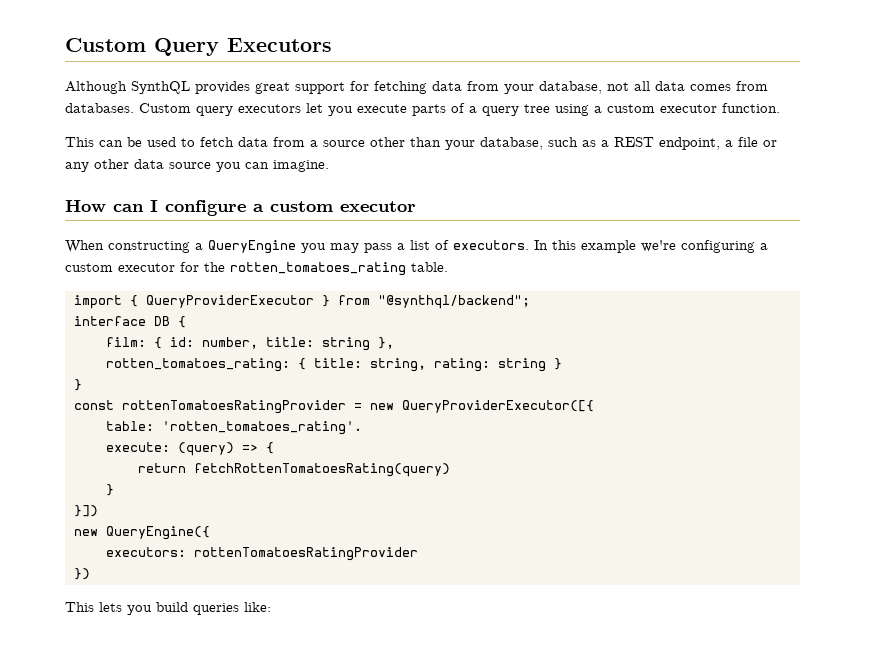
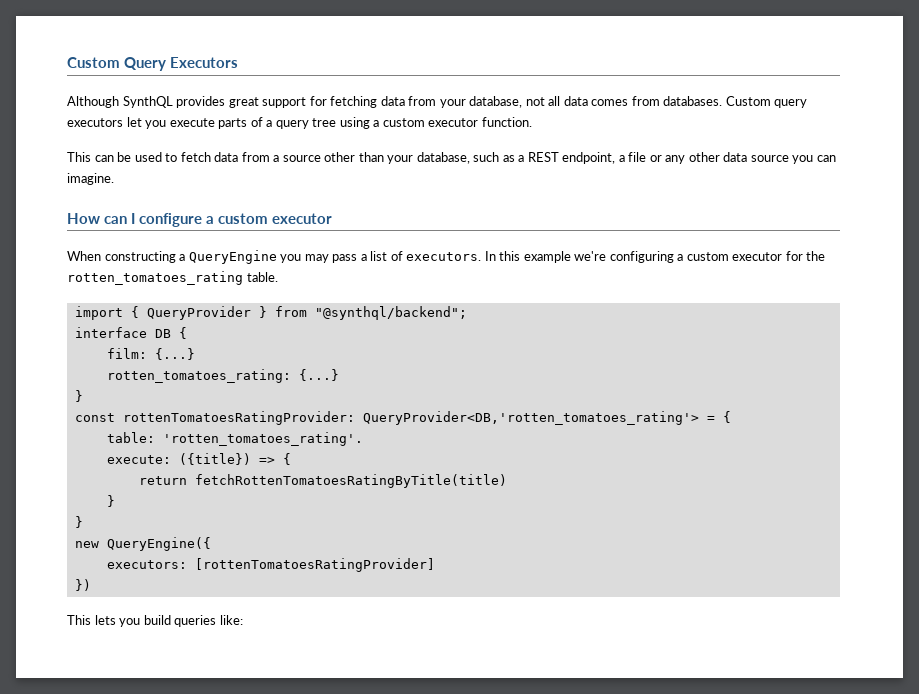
[145,295,314,308] QueryProviderExecutor -> [146,306,251,320] QueryProvider
[153,337,394,351] [105,358,562,372] [73,379,82,391] [73,400,594,414] { id: number, title: string }, // rotten_tomatoes_rating: { title: string, rating: string } // } // const rottenTomatoesRatingProvider = new QueryProviderExecutor([{ -> [154,348,195,360] [106,369,339,383] [74,390,83,402] [74,411,731,425] {...} // rotten_tomatoes_rating: {...} // } // const rottenTomatoesRatingProvider: QueryProvider<DB,'rotten_tomatoes_rating'> = {
[177,442,234,456] (query) -> [178,453,251,465] ({title})
[193,463,450,477] [105,484,114,496] [73,505,98,517] fetchRottenTomatoesRating(query) // } // }]) -> [194,474,507,488] [106,495,115,507] [74,516,83,528] fetchRottenTomatoesRatingByTitle(title) // } // }
[193,547,418,561] rottenTomatoesRatingProvider -> [194,558,435,572] [rottenTomatoesRatingProvider]

